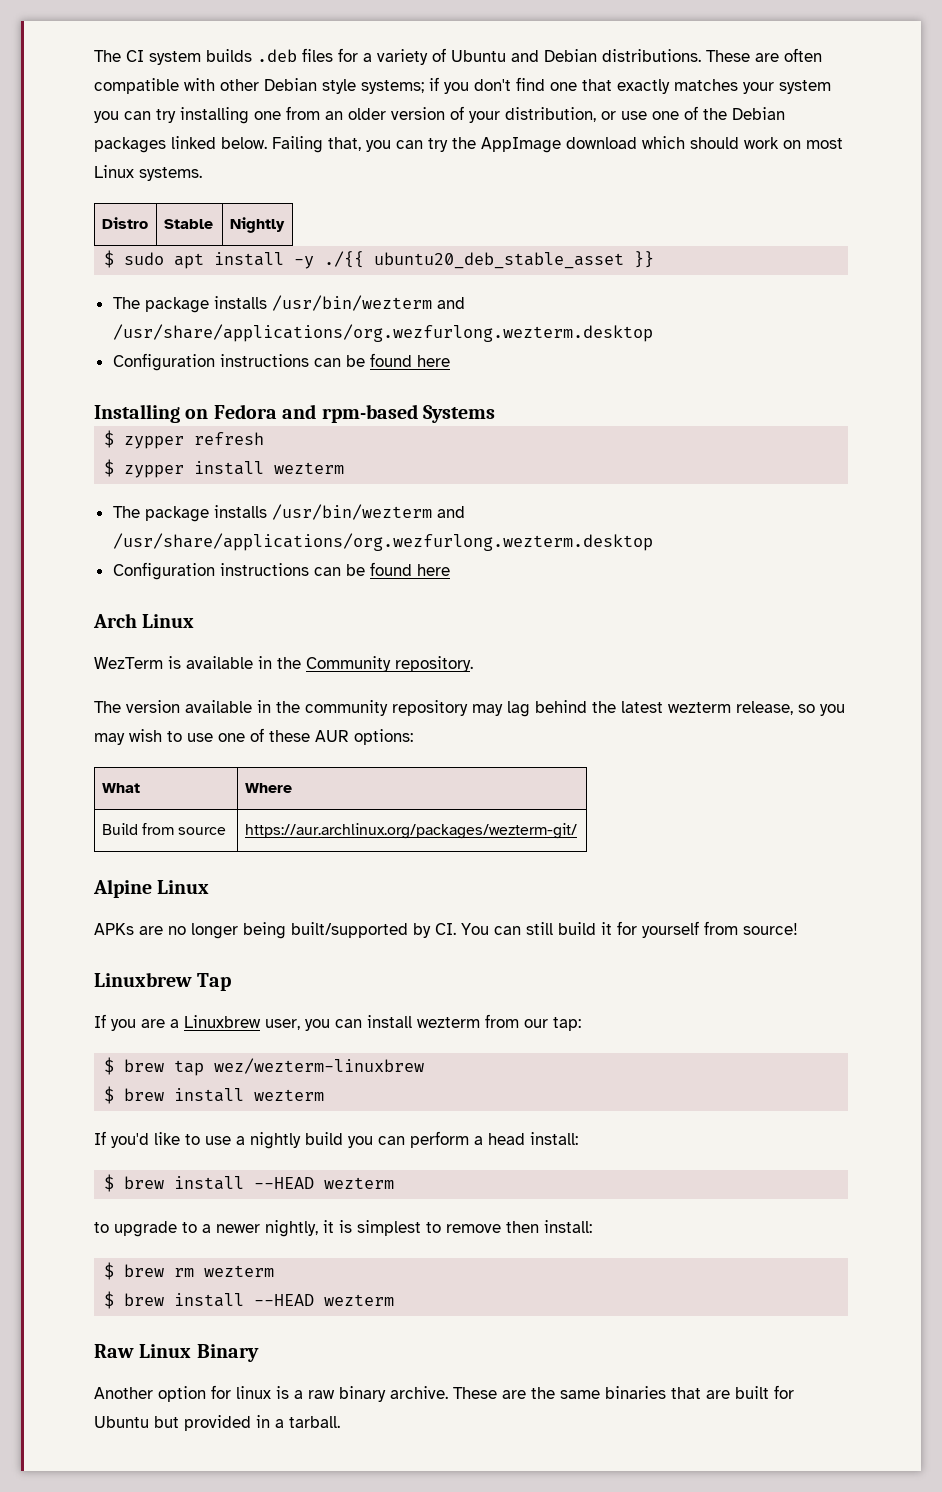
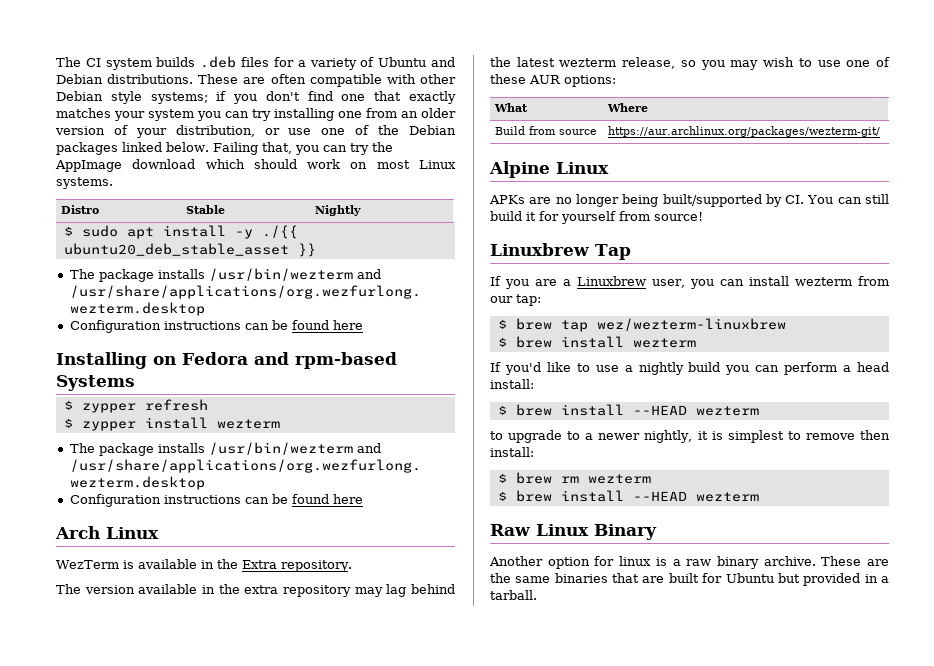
[306,656,391,672] Community -> [241,560,277,569] Extra
[305,700,388,716] community -> [244,585,279,594] extra

